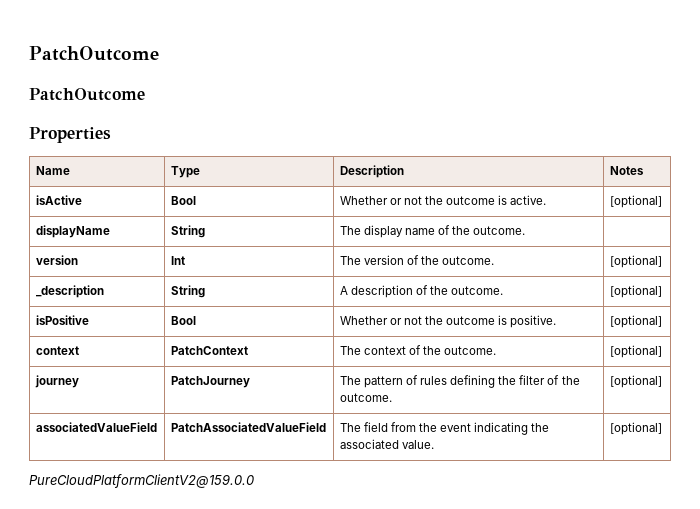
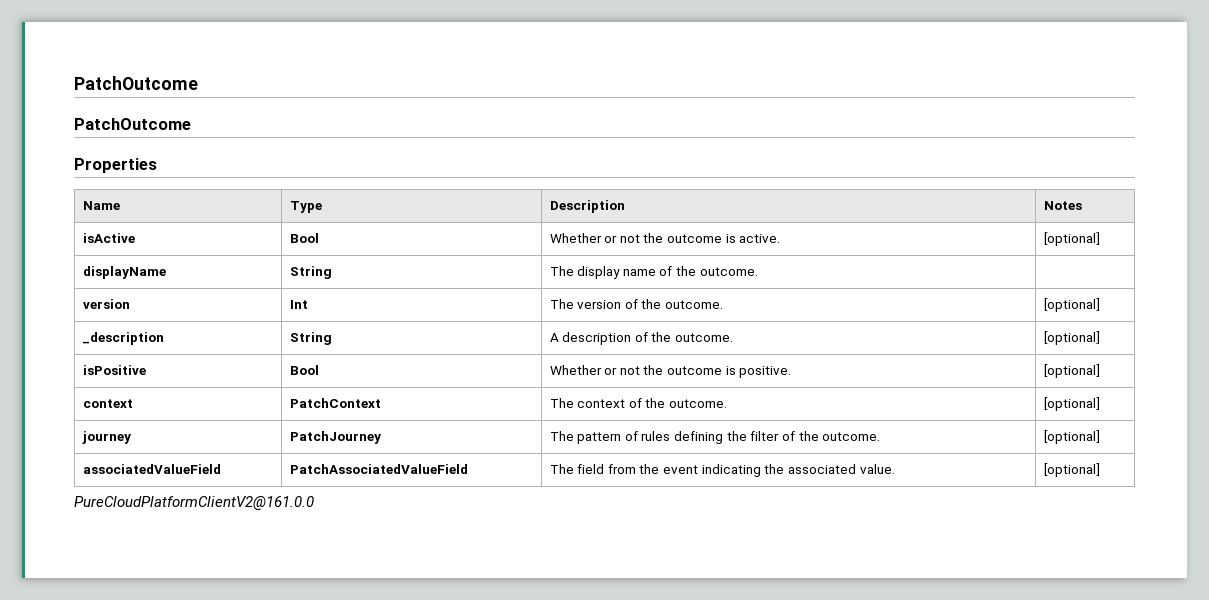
[29,474,255,488] PureCloudPlatformClientV2@159.0.0 -> [74,496,314,510] PureCloudPlatformClientV2@161.0.0

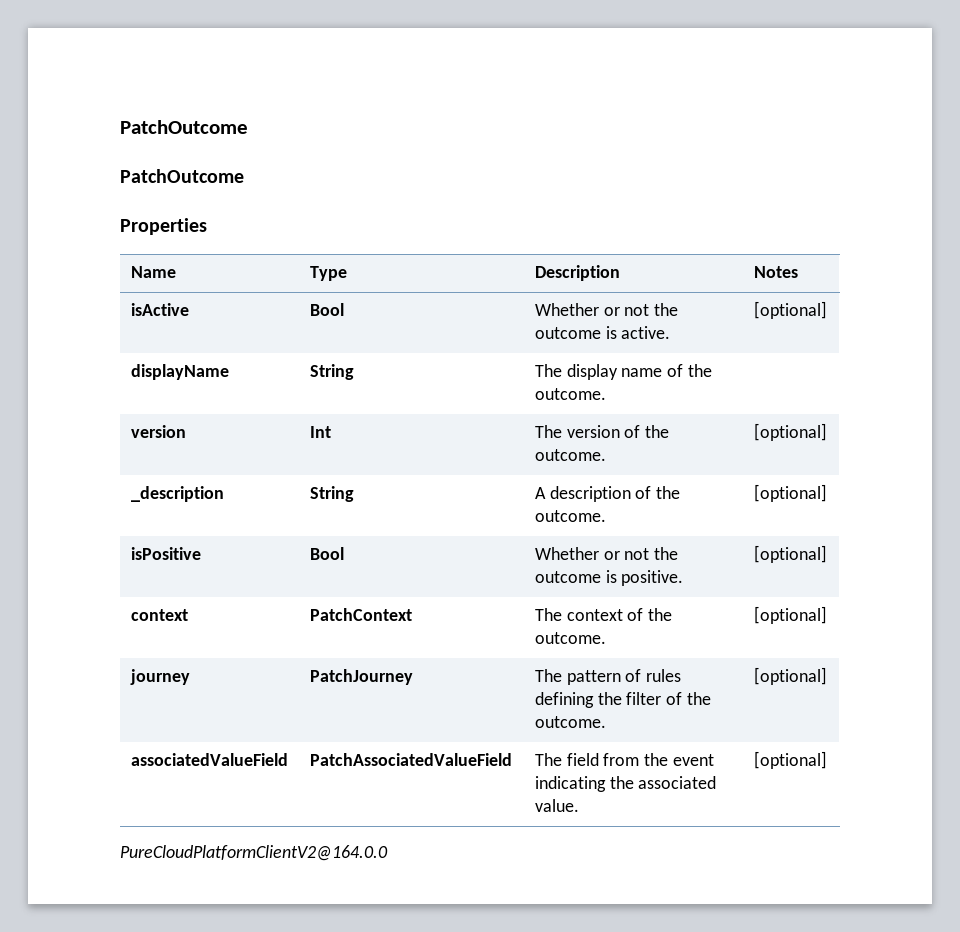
[74,496,314,510] PureCloudPlatformClientV2@161.0.0 -> [120,845,388,861] PureCloudPlatformClientV2@164.0.0

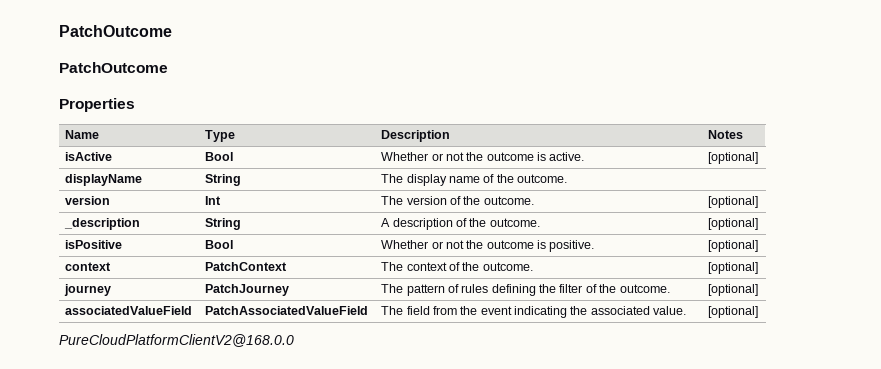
[120,845,388,861] PureCloudPlatformClientV2@164.0.0 -> [59,334,294,347] PureCloudPlatformClientV2@168.0.0

